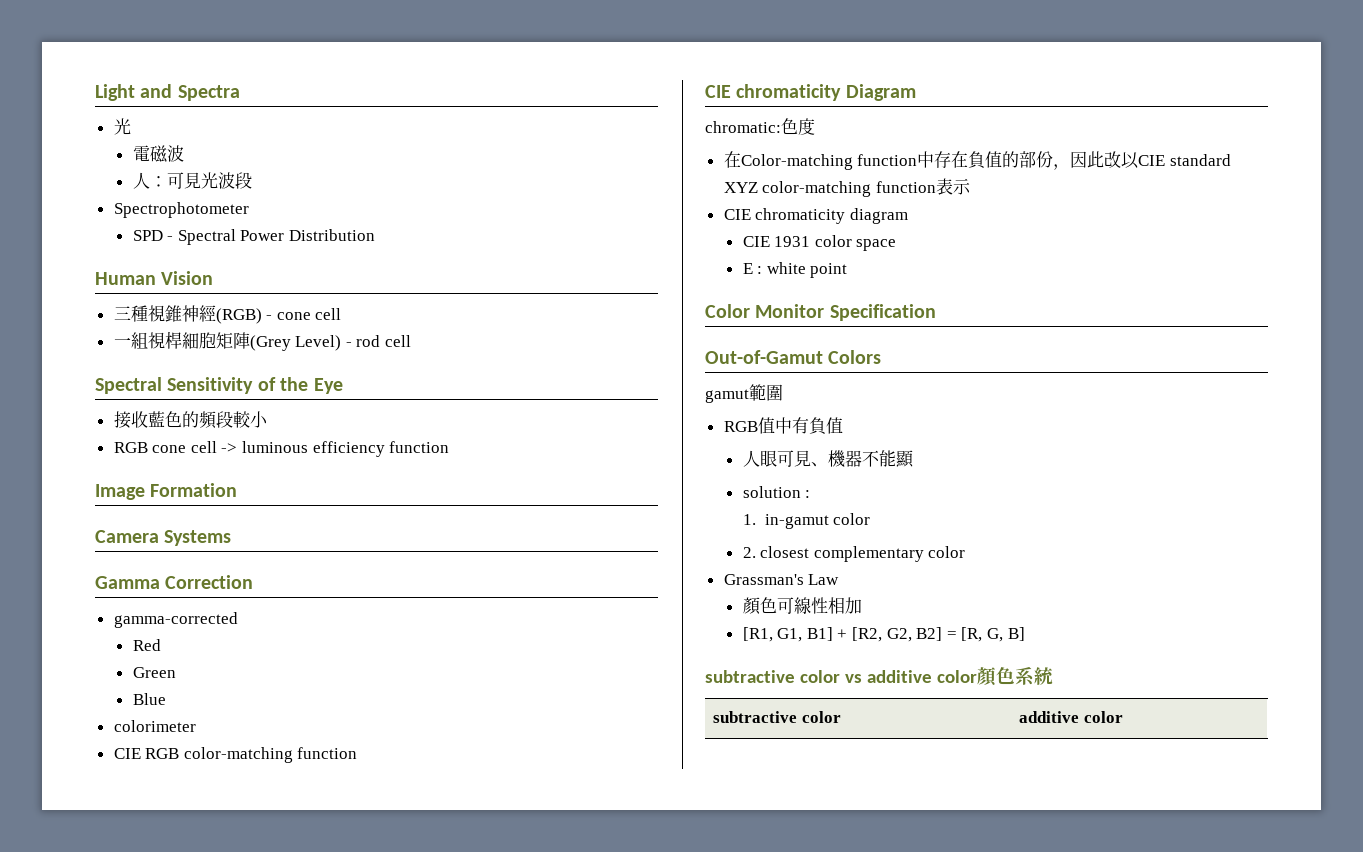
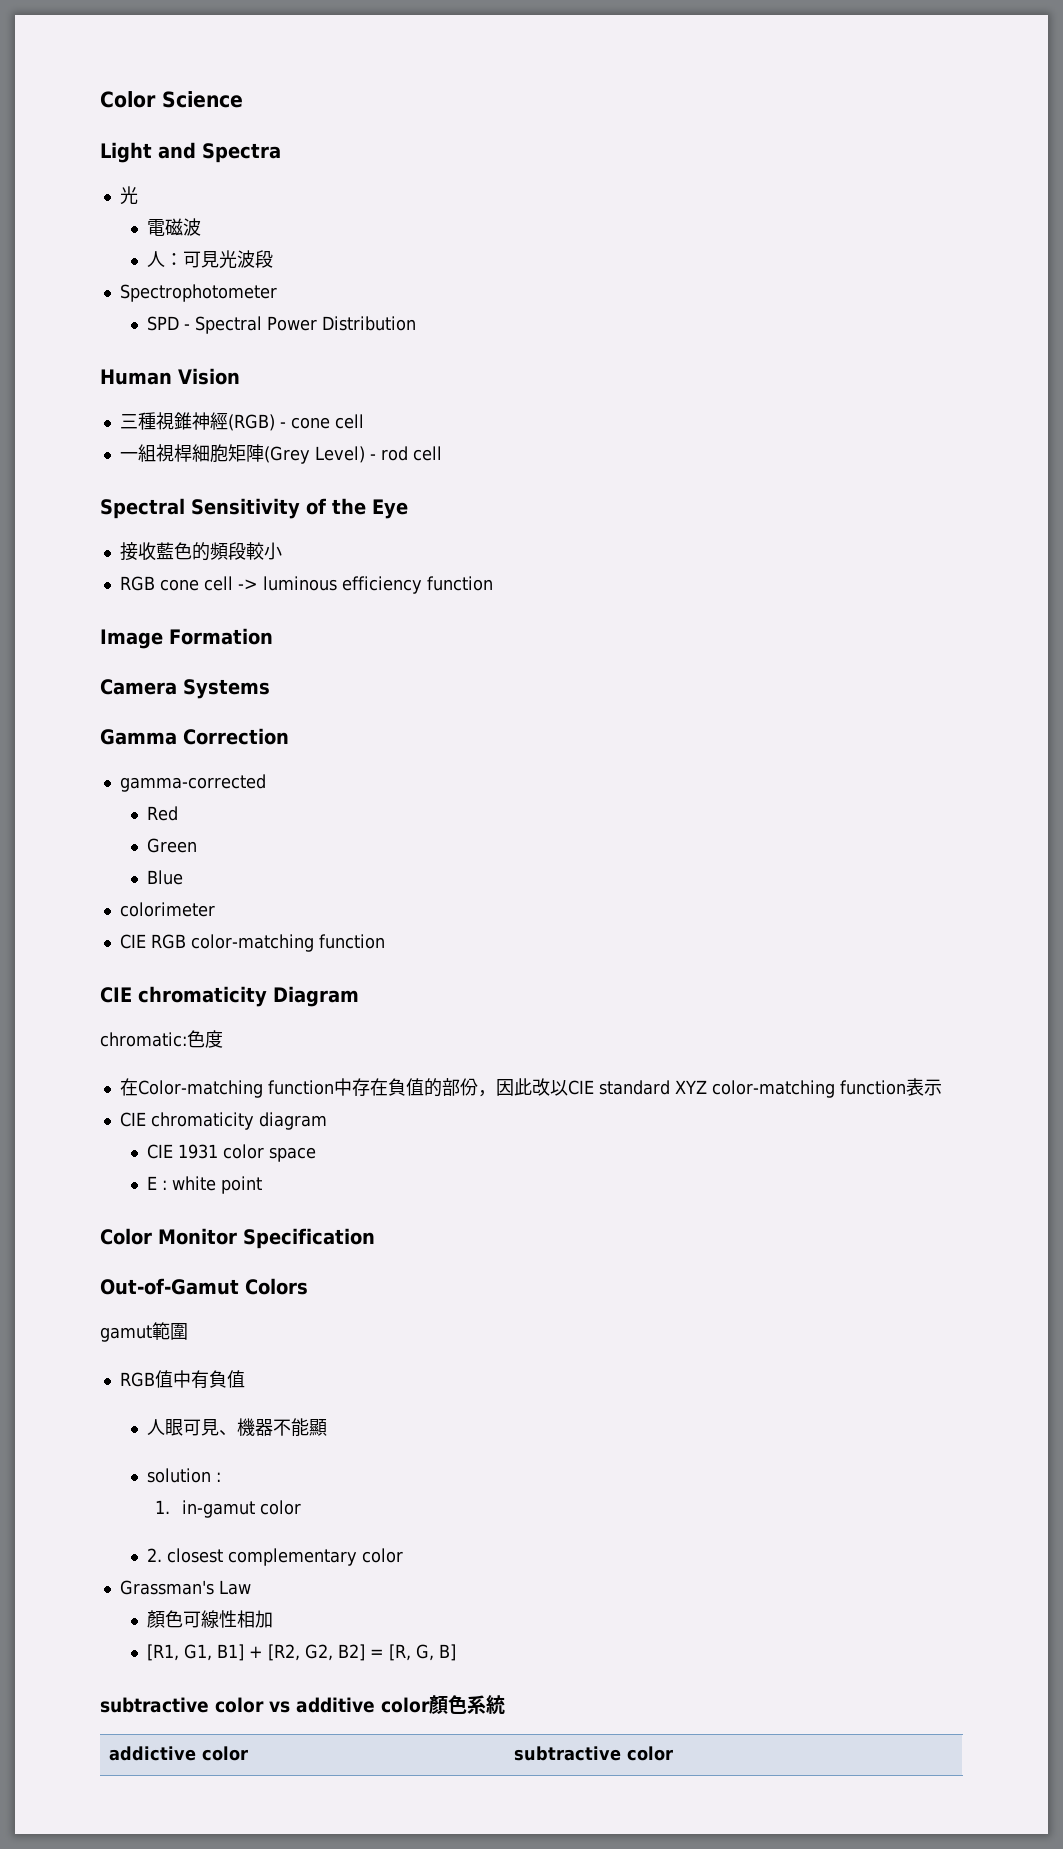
(95, 92) none -> [100,91,243,108] Color Science //
[712,711,841,723] [1018,711,1123,723] subtractive color | additive color -> [108,1746,248,1761] [513,1746,673,1761] addictive color | subtractive color

